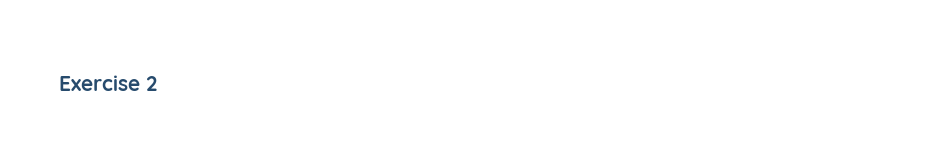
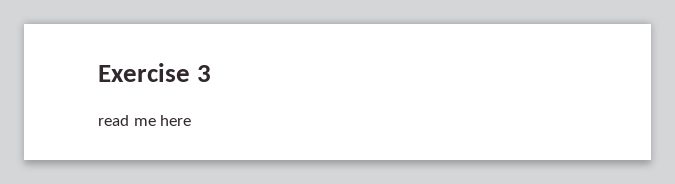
[146,76,157,91] 2 -> [197,65,212,82] [98,115,192,126] 3 // read me here

